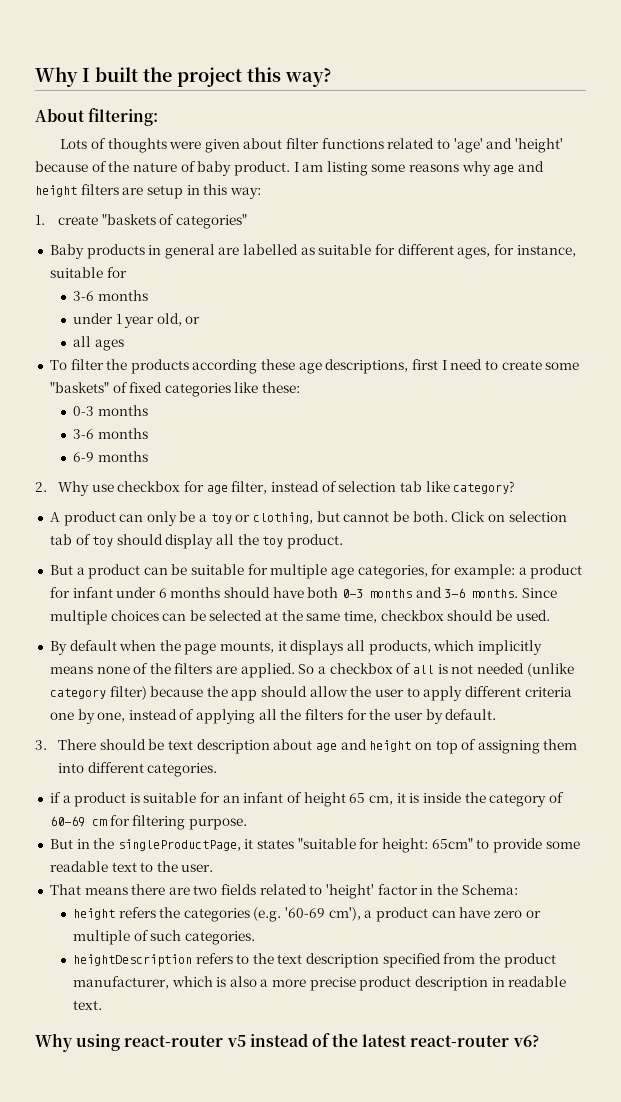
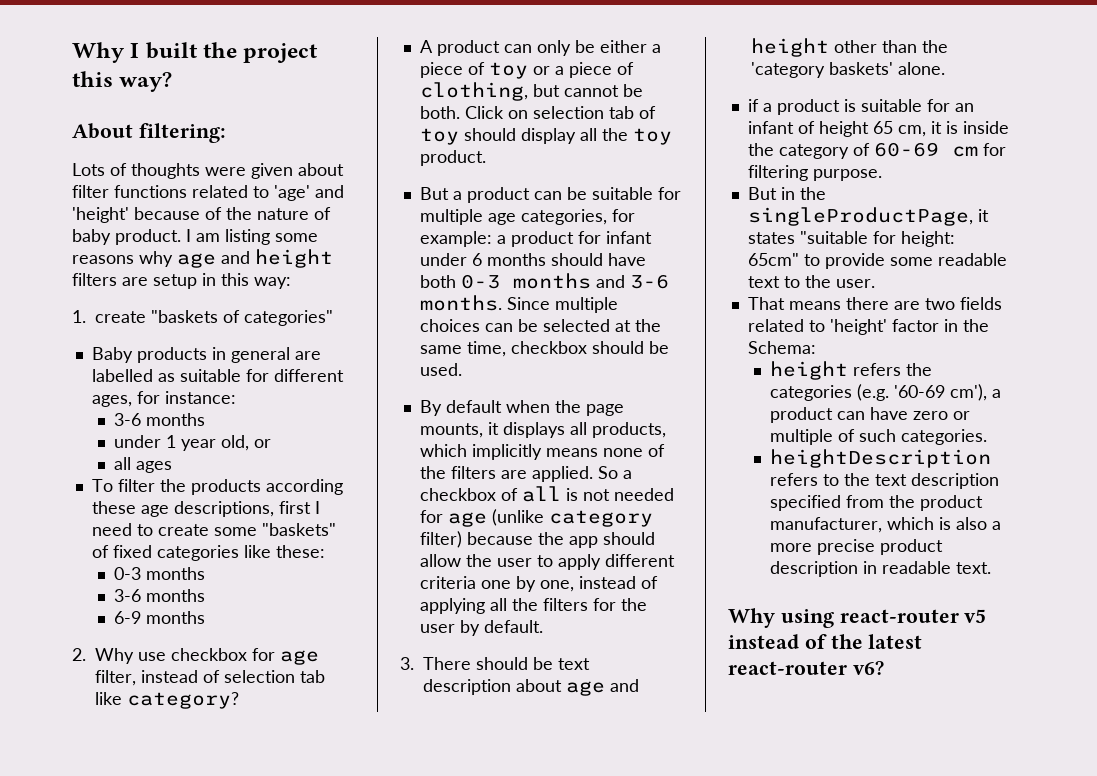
[516,245,576,257] [49,267,127,278] instance, suitable for -> [164,391,236,404] instance:
[199,513,251,524] a toy or -> [599,40,661,53] [419,62,634,79] either a piece of toy or a piece of
(524, 668) none -> [419,510,487,527] for age
[414,739,578,754] [58,762,218,777] on top of assigning them into different categories. -> [834,40,948,53] [751,62,945,78] other than the 'category baskets' alone.

